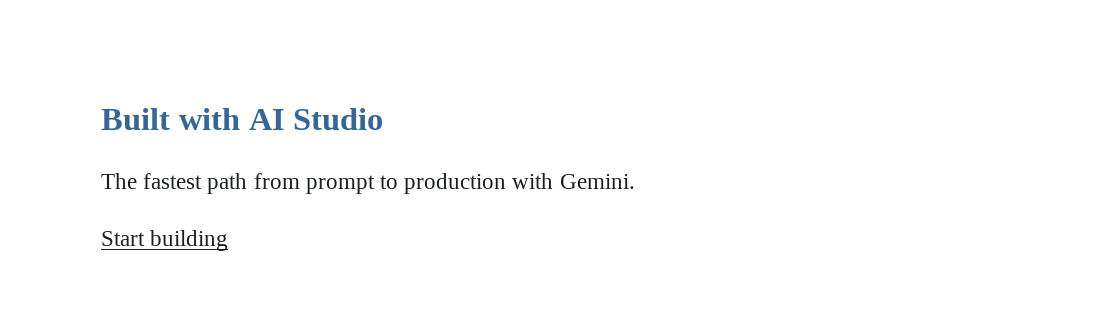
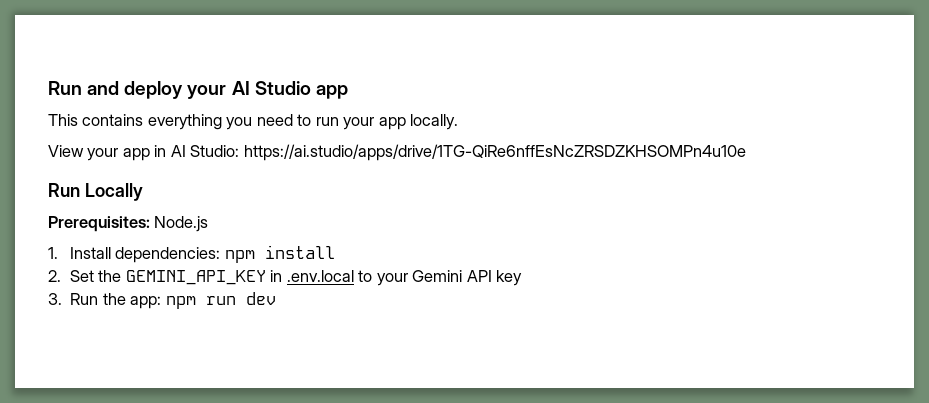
[101,108,384,130] [101,173,635,194] [101,230,229,251] Built with AI Studio // The fastest path from prompt to production with Gemini. // Start building -> [48,81,348,99] [48,114,459,130] [48,144,746,161] [48,183,143,201] [48,216,209,232] [48,245,335,263] [48,270,522,286] [48,292,276,309] Run and deploy your AI Studio app // This contains everything you need to run your app locally. // View your app in AI Studio: https://ai.studio/apps/drive/1TG-QiRe6nffEsNcZRSDZKHSOMPn4u10e // Run Locally // Prerequisites: Node.js // 1. Install dependencies: npm install // 2. Set the GEMINI_API_KEY in .env.local to your Gemini API key // 3. Run the app: npm run dev

